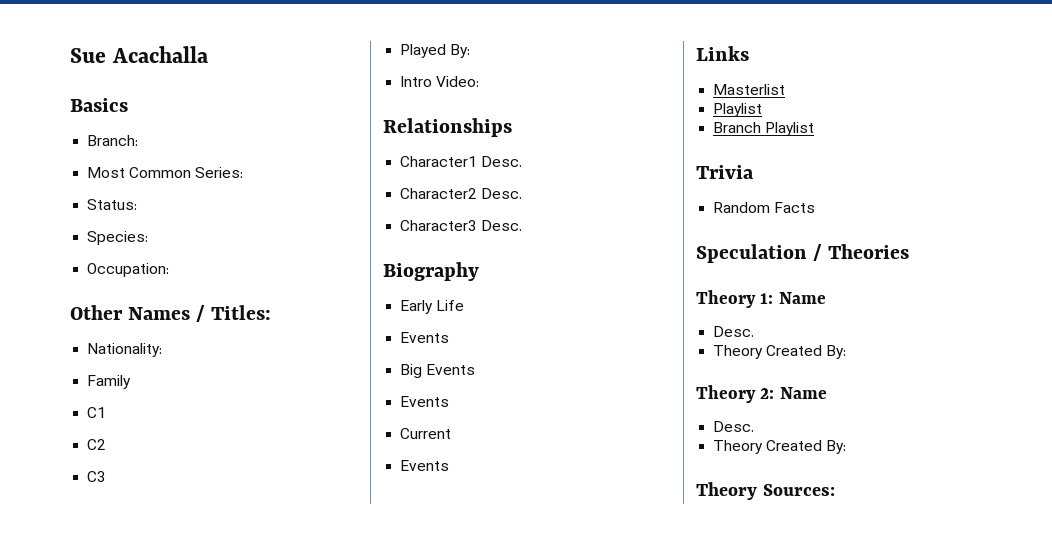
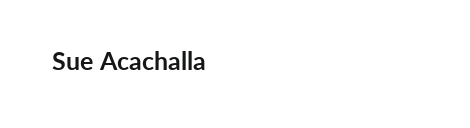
[70,98,128,112] [87,135,139,146] [87,167,244,178] [87,199,138,210] [87,231,149,245] [87,263,170,277] [70,305,272,322] [87,343,163,357] [87,375,132,389] [87,407,107,418] [87,439,107,450] [87,471,107,482] [400,44,471,58] [400,76,480,87] [383,118,512,137] [400,156,523,167] [400,188,523,199] [400,220,523,231] [383,262,479,281] [400,300,465,314] [400,332,450,343] [400,364,476,378] [400,396,450,407] [400,428,452,439] [400,460,450,471] [696,46,749,61] [713,84,786,95] [713,103,763,117] [713,122,815,136] [696,165,754,179] [713,202,816,213] [696,244,910,263] [696,290,826,308] [713,326,755,337] [713,345,847,359] [696,385,827,403] [713,421,755,432] [713,440,847,454] [696,482,835,500] // Basics // Branch: // Most Common Series: // Status: // Species: // Occupation: // Other Names / Titles: // Nationality: // Family // C1 // C2 // C3 // Played By: // Intro Video: // Relationships // Character1 Desc. // Character2 Desc. // Character3 Desc. // Biography // Early Life // Events // Big Events // Events // Current // Events // Links // Masterlist // Playlist // Branch Playlist // Trivia // Random Facts // Speculation / Theories // Theory 1: Name // Desc. // Theory Created By: // Theory 2: Name // Desc. // Theory Created By: // Theory Sources: -> (206, 60) none

